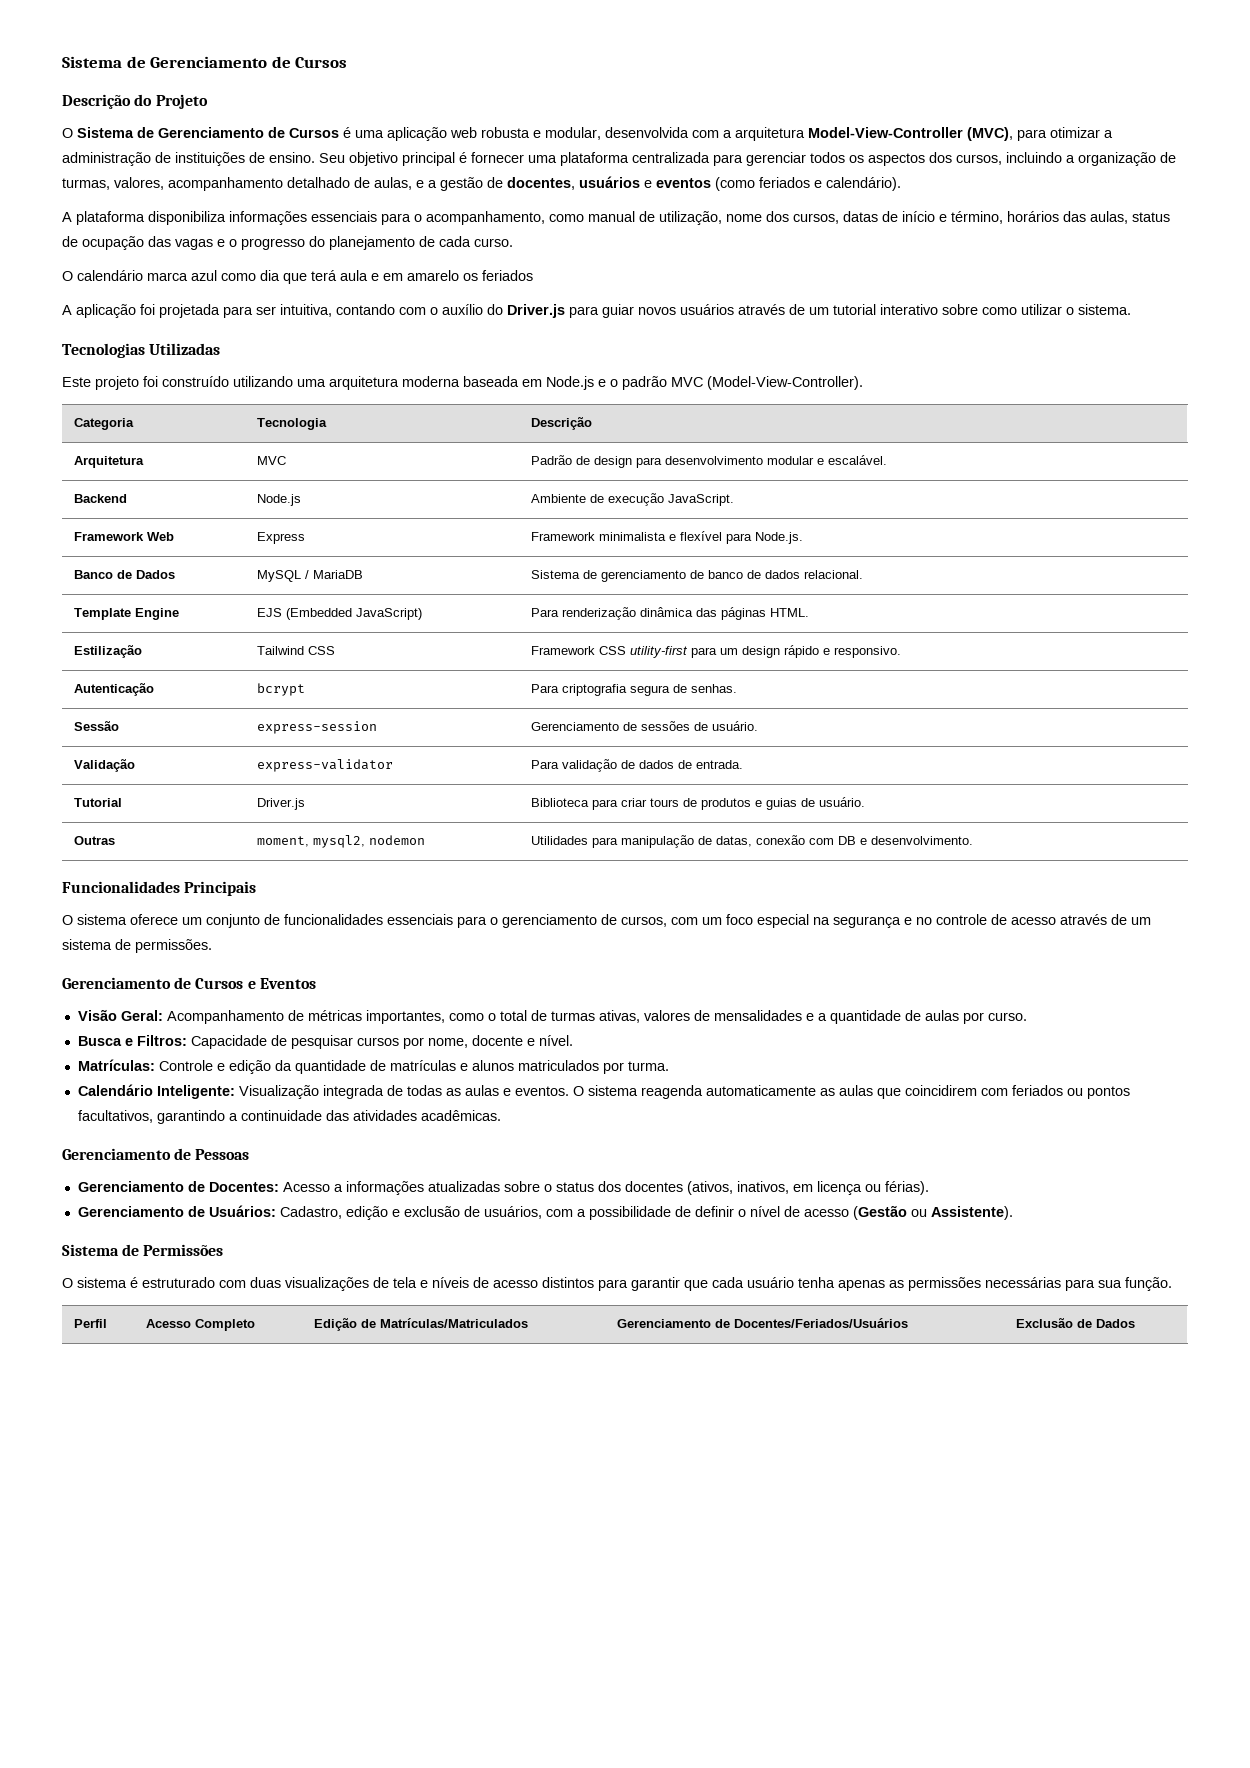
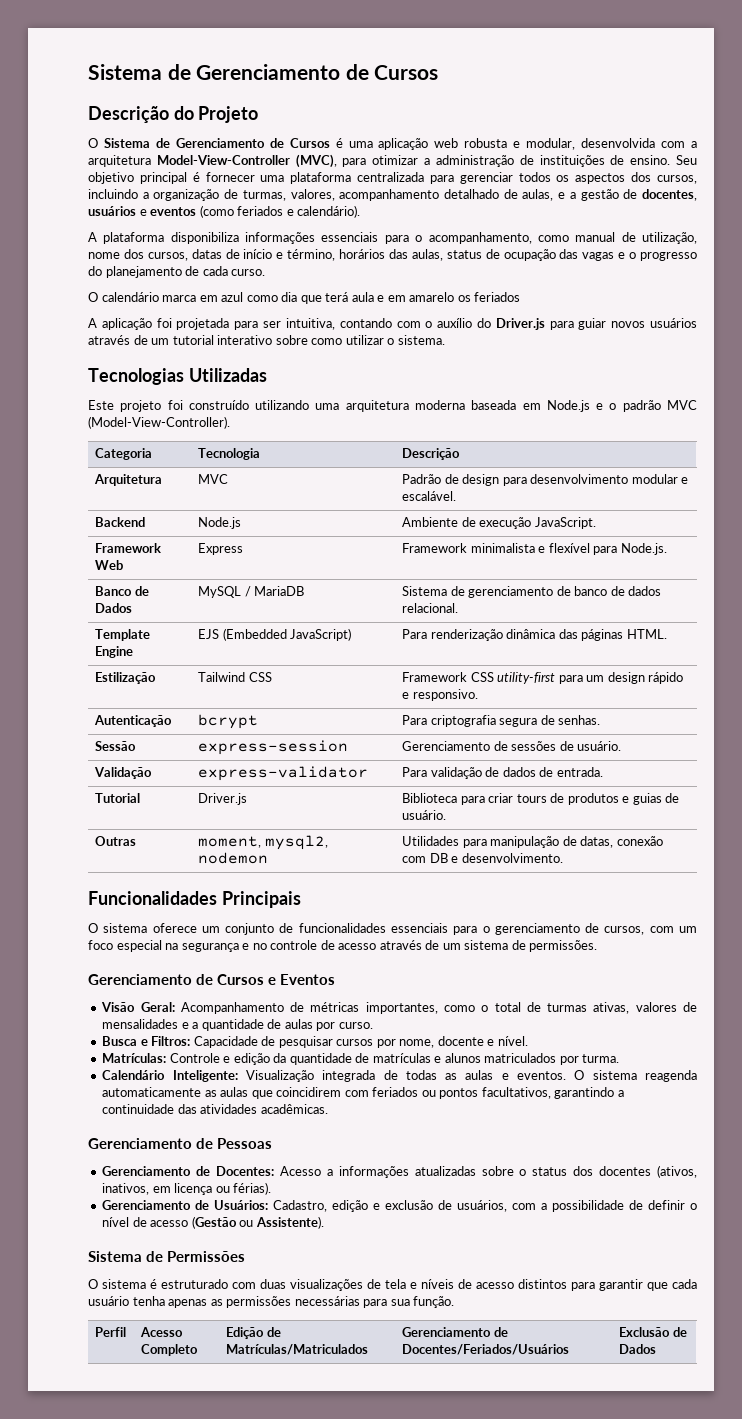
(188, 276) none -> [199,295,218,302] em

